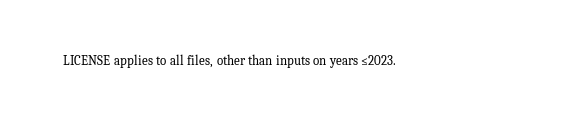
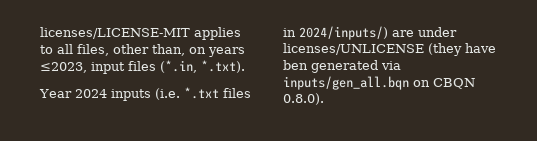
[63,55,110,65] LICENSE -> [40,27,190,39] licenses/LICENSE-MIT
[248,54,397,68] than inputs on years ≤2023. -> [152,44,245,57] [40,60,245,74] [39,87,251,101] [283,26,457,40] [283,43,496,56] [283,60,401,73] [283,76,475,90] [283,93,324,105] than, on years ≤2023, input files (*.in, *.txt). // Year 2024 inputs (i.e. *.txt files in 2024/inputs/) are under licenses/UNLICENSE (they have ben generated via inputs/gen_all.bqn on CBQN 0.8.0).

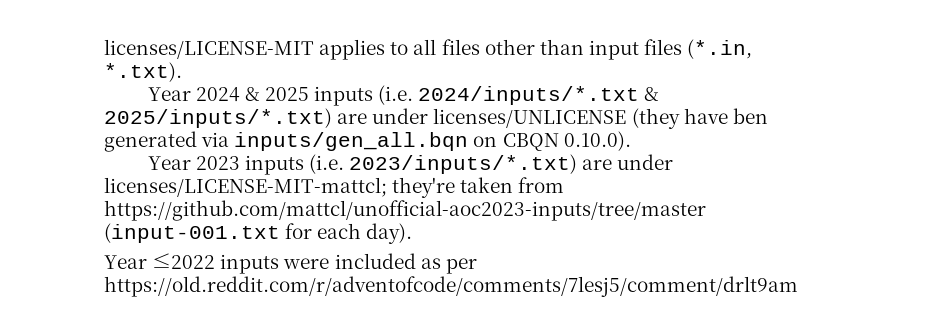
[77,44,245,57] [40,62,87,73] files, other than, on years ≤2023, -> [441,39,584,55] files other than
[110,87,251,101] [283,26,388,40] inputs (i.e. *.txt files in 2024/inputs/) -> [244,85,660,106] [104,108,332,128] & 2025 inputs (i.e. 2024/inputs/*.txt & 2025/inputs/*.txt)
[283,93,324,105] 0.8.0). -> [563,131,631,151] [147,154,674,175] [104,177,565,198] [104,200,706,221] [104,223,413,244] [104,253,477,274] [104,276,798,297] 0.10.0). // Year 2023 inputs (i.e. 2023/inputs/*.txt) are under licenses/LICENSE-MIT-mattcl; they're taken from https://github.com/mattcl/unofficial-aoc2023-inputs/tree/master (input-001.txt for each day). // Year ≤2022 inputs were included as per https://old.reddit.com/r/adventofcode/comments/7lesj5/comment/drlt9am

